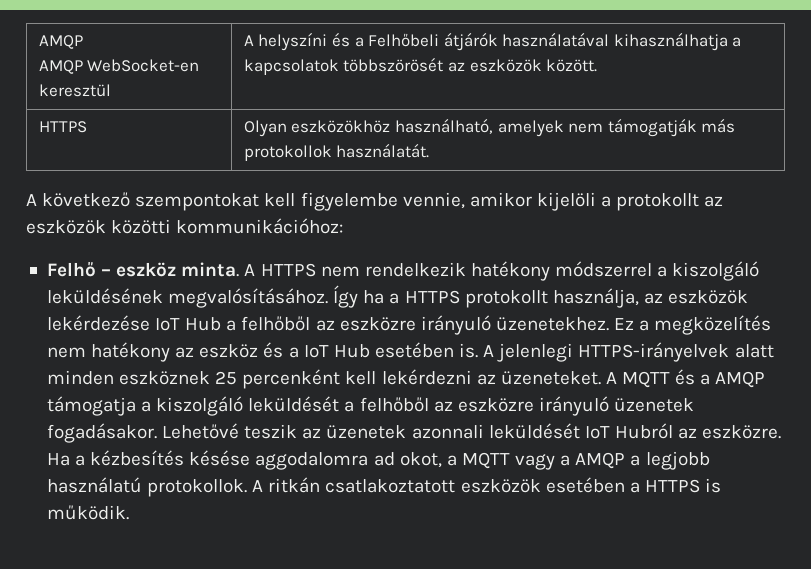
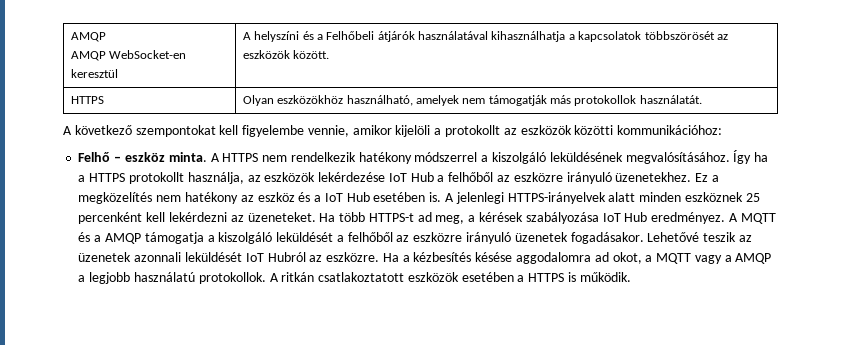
(601, 378) none -> [319,212,726,224] Ha több HTTPS-t ad meg, a kérések szabályozása IoT Hub eredményez.

